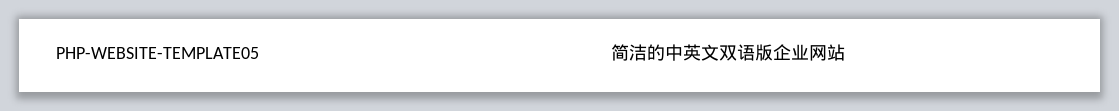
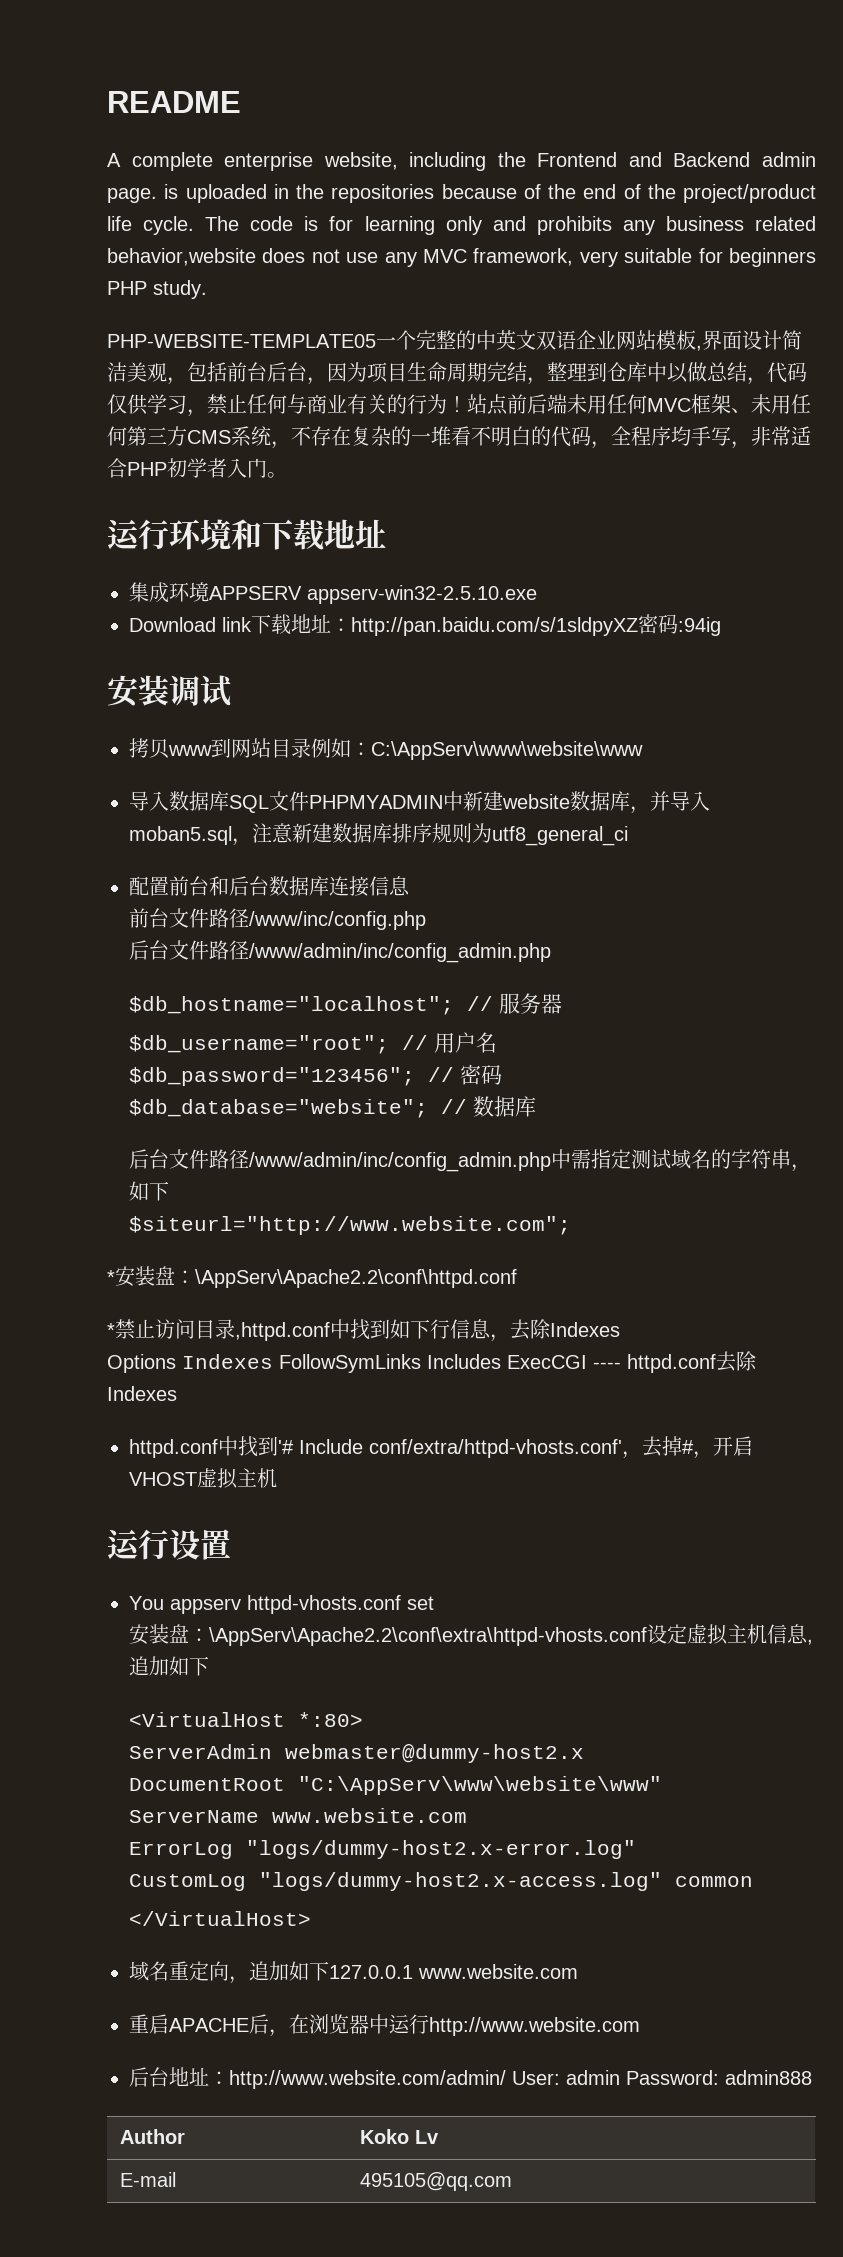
(56, 53) none -> [107,91,241,113] [107,152,816,171] [107,184,816,203] [107,216,816,235] [107,248,816,267] [107,280,207,299] README // A complete enterprise website, including the Frontend and Backend admin page. is uploaded in the repositories because of the end of the project/product life cycle. The code is for learning only and prohibits any business related behavior,website does not use any MVC framework, very suitable for beginners PHP study. //
[610,44,647,61] // 简洁 -> [376,330,456,350] 一个完整
[754,44,773,61] 版 -> (576, 340) none
(845, 52) none -> [656,330,802,351] [107,362,807,385] [107,394,811,417] [107,426,811,449] [107,458,287,478] [107,519,386,551] [129,582,537,604] [129,614,721,636] [107,675,231,707] [129,738,643,760] [129,791,710,814] [129,823,628,846] [129,876,410,897] [129,908,427,930] [129,940,552,963] [129,993,563,1015] [129,1032,498,1054] [129,1064,503,1086] [129,1096,537,1118] [129,1149,812,1172] [129,1181,170,1201] [129,1216,572,1235] [107,1266,517,1288] [107,1319,620,1342] [107,1351,757,1373] [107,1386,177,1401] [129,1436,753,1459] [129,1468,277,1489] [107,1529,231,1560] [129,1595,434,1614] [129,1624,814,1646] [129,1656,210,1676] [129,1712,364,1727] [129,1744,585,1763] [129,1776,663,1795] [129,1808,468,1823] [129,1840,637,1859] [129,1872,754,1891] [129,1911,312,1926] [129,1961,578,1984] [129,2014,640,2037] [129,2067,812,2089] [119,2129,185,2144] [359,2129,439,2144] [119,2172,176,2187] [359,2172,512,2191] 模板,界面设计简洁美观，包括前台后台，因为项目生命周期完结，整理到仓库中以做总结，代码仅供学习，禁止任何与商业有关的行为！站点前后端未用任何MVC框架、未用任何第三方CMS系统，不存在复杂的一堆看不明白的代码，全程序均手写，非常适合PHP初学者入门。 // 运行环境和下载地址 // 集成环境APPSERV appserv-win32-2.5.10.exe // Download link下载地址：http://pan.baidu.com/s/1sldpyXZ密码:94ig // 安装调试 // 拷贝www到网站目录例如：C:\AppServ\www\website\www // 导入数据库SQL文件PHPMYADMIN中新建website数据库，并导入moban5.sql，注意新建数据库排序规则为utf8_general_ci // 配置前台和后台数据库连接信息 // 前台文件路径/www/inc/config.php // 后台文件路径/www/admin/inc/config_admin.php // $db_hostname="localhost"; // 服务器 // $db_username="root"; // 用户名 // $db_password="123456"; // 密码 // $db_database="website"; // 数据库 // 后台文件路径/www/admin/inc/config_admin.php中需指定测试域名的字符串，如下 // $siteurl="http://www.website.com"; // *安装盘：\AppServ\Apache2.2\conf\httpd.conf // *禁止访问目录,httpd.conf中找到如下行信息，去除Indexes // Options Indexes FollowSymLinks Includes ExecCGI ---- httpd.conf去除Indexes // httpd.conf中找到'# Include conf/extra/httpd-vhosts.conf'，去掉#，开启VHOST虚拟主机 // 运行设置 // You appserv httpd-vhosts.conf set // 安装盘：\AppServ\Apache2.2\conf\extra\httpd-vhosts.conf设定虚拟主机信息,追加如下 // <VirtualHost *:80> // ServerAdmin webmaster@dummy-host2.x // DocumentRoot "C:\AppServ\www\website\www" // ServerName www.website.com // ErrorLog "logs/dummy-host2.x-error.log" // CustomLog "logs/dummy-host2.x-access.log" common // </VirtualHost> // 域名重定向，追加如下127.0.0.1 www.website.com // 重启APACHE后，在浏览器中运行http://www.website.com // 后台地址：http://www.website.com/admin/ User: admin Password: admin888 // Author | Koko Lv // E-mail | 495105@qq.com

